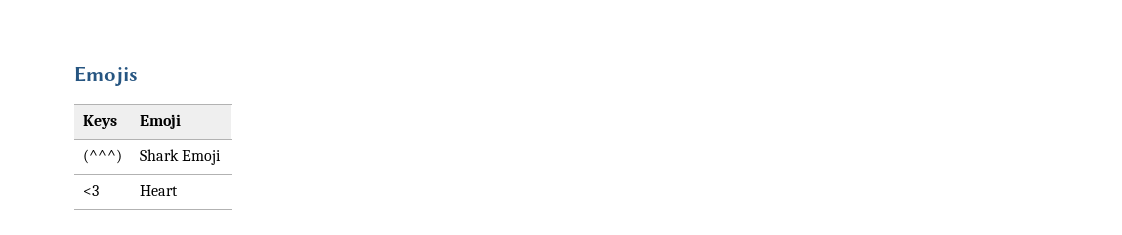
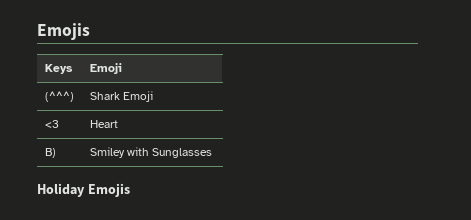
(178, 190) none -> [44,148,56,158] [89,147,213,158] [37,183,130,197] // B) | Smiley with Sunglasses // Holiday Emojis

